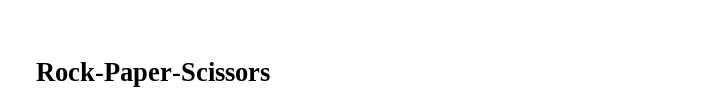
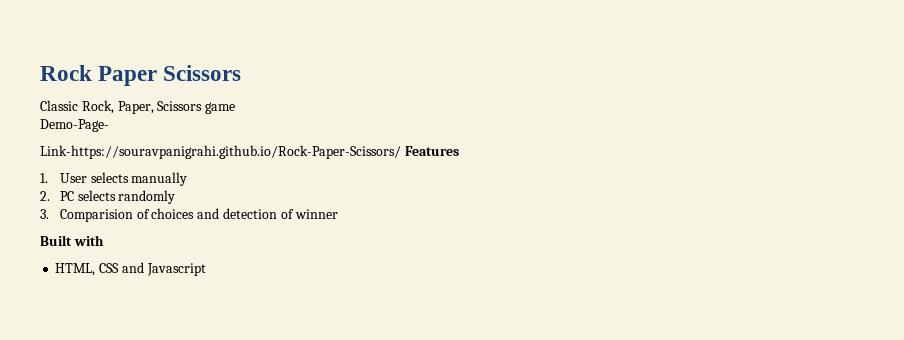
[36,62,270,87] Rock-Paper-Scissors -> [40,65,242,86] [40,100,236,114] [40,119,109,132] [40,145,459,159] [40,172,188,186] [40,190,176,204] [40,208,338,222] [40,235,104,246] [55,262,206,276] Rock Paper Scissors // Classic Rock, Paper, Scissors game // Demo-Page- // Link-https://souravpanigrahi.github.io/Rock-Paper-Scissors/ Features // 1. User selects manually // 2. PC selects randomly // 3. Comparision of choices and detection of winner // Built with // HTML, CSS and Javascript

